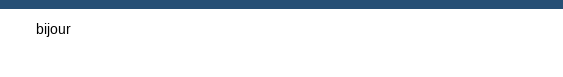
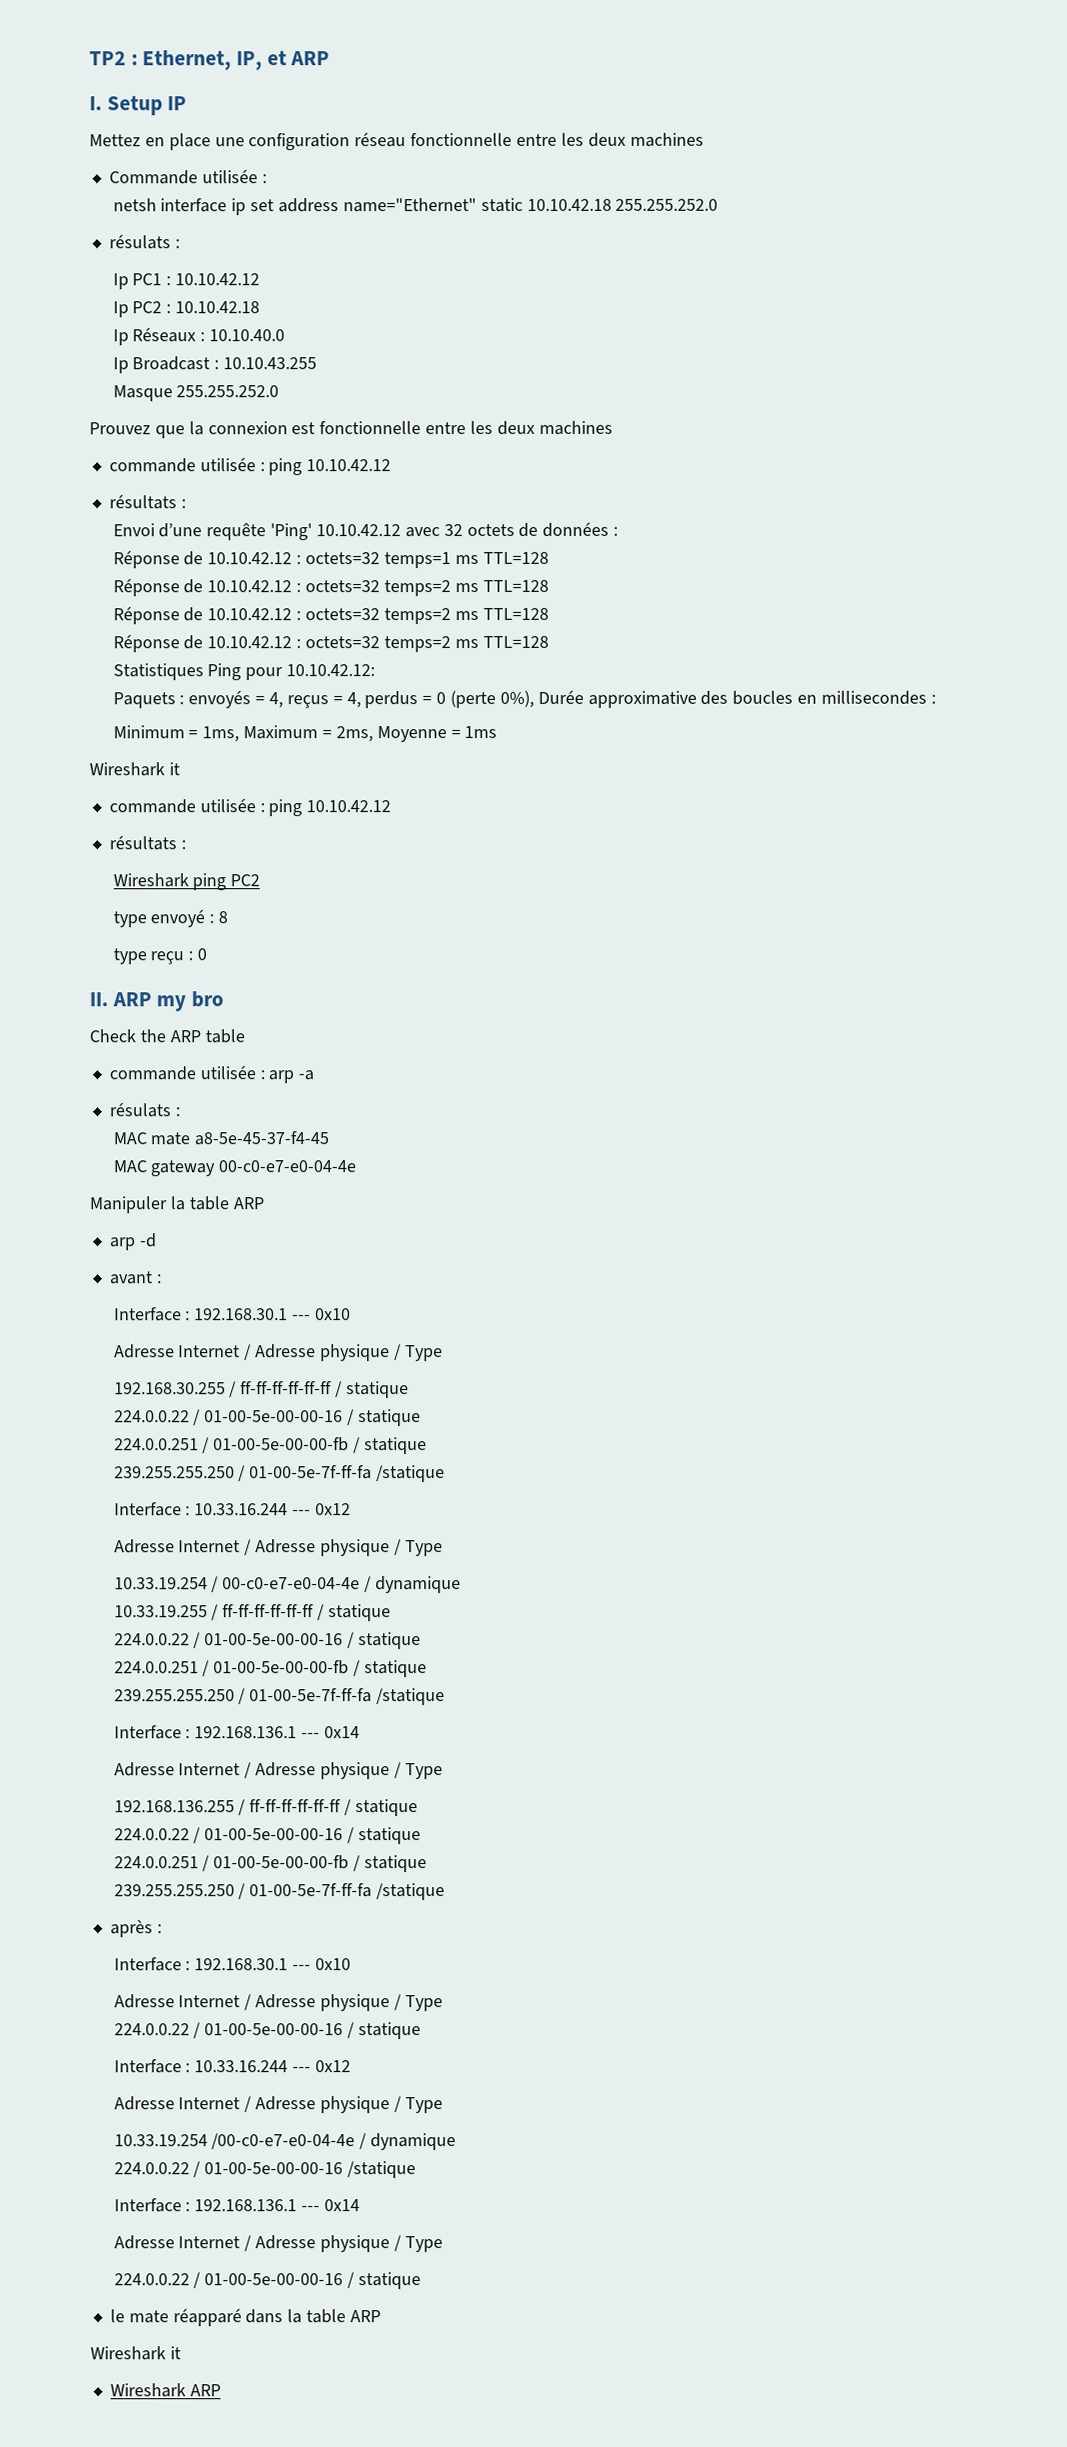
[36,23,71,37] bijour -> [89,50,331,71] [89,95,188,116] [89,132,704,151] [108,169,267,185] [112,198,719,216] [108,234,180,250] [112,273,261,290] [112,301,261,318] [112,327,286,346] [112,356,318,374] [112,385,280,402] [89,420,613,439] [108,457,392,476] [108,494,186,510] [112,521,619,541] [112,550,549,569] [112,578,549,597] [112,606,549,625] [112,634,549,653] [112,663,376,681] [112,689,936,709] [112,725,498,743] [89,762,180,777] [108,798,392,817] [108,835,186,851] [112,873,261,891] [112,909,229,928] [112,948,208,965] [89,991,225,1012] [89,1029,245,1044] [108,1065,315,1084] [108,1102,180,1118] [112,1131,330,1146] [112,1160,357,1177] [89,1196,264,1214] [109,1233,157,1251] [109,1271,162,1285] [113,1307,351,1322] [113,1344,443,1362] [113,1381,409,1399] [113,1409,421,1427] [113,1437,427,1455] [113,1465,446,1483] [113,1502,351,1517] [113,1539,443,1557] [113,1576,461,1594] [113,1604,391,1622] [113,1632,421,1650] [113,1660,427,1678] [113,1688,446,1706] [113,1725,360,1740] [113,1762,443,1780] [113,1799,418,1817] [113,1827,421,1845] [113,1855,427,1873] [113,1883,446,1901] [109,1919,162,1938] [113,1957,351,1972] [113,1994,443,2012] [113,2022,421,2040] [113,2059,351,2074] [113,2096,443,2114] [113,2133,457,2151] [113,2161,417,2179] [113,2198,360,2213] [113,2235,443,2253] [113,2272,421,2290] [109,2308,381,2327] [90,2346,181,2361] [109,2383,221,2398] TP2 : Ethernet, IP, et ARP // I. Setup IP // Mettez en place une configuration réseau fonctionnelle entre les deux machines // Commande utilisée : // netsh interface ip set address name="Ethernet" static 10.10.42.18 255.255.252.0 // résulats : // Ip PC1 : 10.10.42.12 // Ip PC2 : 10.10.42.18 // Ip Réseaux : 10.10.40.0 // Ip Broadcast : 10.10.43.255 // Masque 255.255.252.0 // Prouvez que la connexion est fonctionnelle entre les deux machines // commande utilisée : ping 10.10.42.12 // résultats : // Envoi d’une requête 'Ping' 10.10.42.12 avec 32 octets de données : // Réponse de 10.10.42.12 : octets=32 temps=1 ms TTL=128 // Réponse de 10.10.42.12 : octets=32 temps=2 ms TTL=128 // Réponse de 10.10.42.12 : octets=32 temps=2 ms TTL=128 // Réponse de 10.10.42.12 : octets=32 temps=2 ms TTL=128 // Statistiques Ping pour 10.10.42.12: // Paquets : envoyés = 4, reçus = 4, perdus = 0 (perte 0%), Durée approximative des boucles en millisecondes : // Minimum = 1ms, Maximum = 2ms, Moyenne = 1ms // Wireshark it // commande utilisée : ping 10.10.42.12 // résultats : // Wireshark ping PC2 // type envoyé : 8 // type reçu : 0 // II. ARP my bro // Check the ARP table // commande utilisée : arp -a // résulats : // MAC mate a8-5e-45-37-f4-45 // MAC gateway 00-c0-e7-e0-04-4e // Manipuler la table ARP // arp -d // avant : // Interface : 192.168.30.1 --- 0x10 // Adresse Internet / Adresse physique / Type // 192.168.30.255 / ff-ff-ff-ff-ff-ff / statique // 224.0.0.22 / 01-00-5e-00-00-16 / statique // 224.0.0.251 / 01-00-5e-00-00-fb / statique // 239.255.255.250 / 01-00-5e-7f-ff-fa /statique // Interface : 10.33.16.244 --- 0x12 // Adresse Internet / Adresse physique / Type // 10.33.19.254 / 00-c0-e7-e0-04-4e / dynamique // 10.33.19.255 / ff-ff-ff-ff-ff-ff / statique // 224.0.0.22 / 01-00-5e-00-00-16 / statique // 224.0.0.251 / 01-00-5e-00-00-fb / statique // 239.255.255.250 / 01-00-5e-7f-ff-fa /statique // Interface : 192.168.136.1 --- 0x14 // Adresse Internet / Adresse physique / Type // 192.168.136.255 / ff-ff-ff-ff-ff-ff / statique // 224.0.0.22 / 01-00-5e-00-00-16 / statique // 224.0.0.251 / 01-00-5e-00-00-fb / statique // 239.255.255.250 / 01-00-5e-7f-ff-fa /statique // après : // Interface : 192.168.30.1 --- 0x10 // Adresse Internet / Adresse physique / Type // 224.0.0.22 / 01-00-5e-00-00-16 / statique // Interface : 10.33.16.244 --- 0x12 // Adresse Internet / Adresse physique / Type // 10.33.19.254 /00-c0-e7-e0-04-4e / dynamique // 224.0.0.22 / 01-00-5e-00-00-16 /statique // Interface : 192.168.136.1 --- 0x14 // Adresse Internet / Adresse physique / Type // 224.0.0.22 / 01-00-5e-00-00-16 / statique // le mate réapparé dans la table ARP // Wireshark it // Wireshark ARP

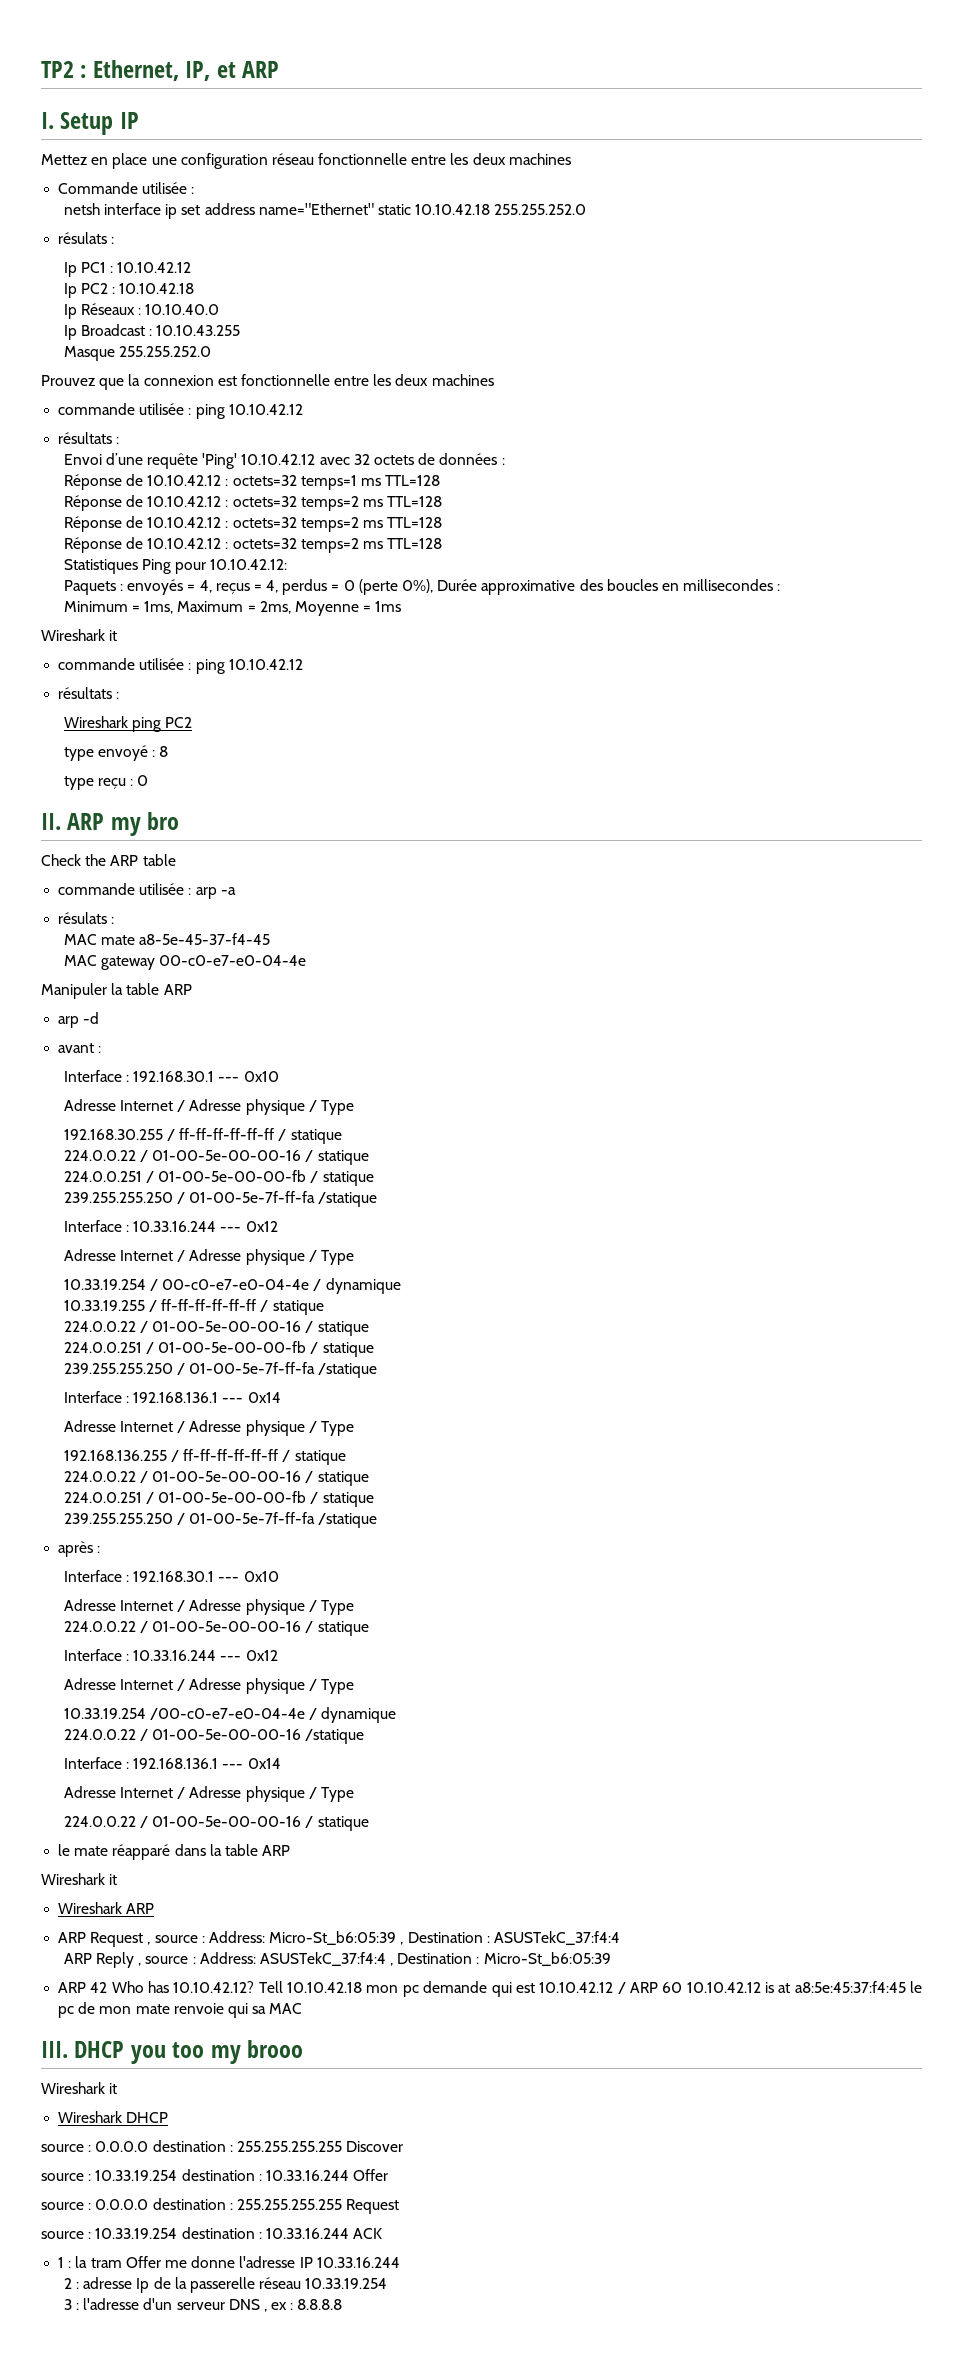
(221, 2390) none -> [58,1931,620,1947] [63,1952,611,1968] [58,1981,922,1997] [58,2002,303,2018] [41,2040,304,2064] [41,2082,118,2094] [58,2111,169,2123] [41,2140,404,2152] [41,2169,389,2181] [41,2198,400,2214] [41,2227,383,2239] [58,2256,400,2268] [63,2277,388,2293] [63,2298,343,2312] // ARP Request , source : Address: Micro-St_b6:05:39 , Destination : ASUSTekC_37:f4:4 // ARP Reply , source : Address: ASUSTekC_37:f4:4 , Destination : Micro-St_b6:05:39 // ARP 42 Who has 10.10.42.12? Tell 10.10.42.18 mon pc demande qui est 10.10.42.12 / ARP 60 10.10.42.12 is at a8:5e:45:37:f4:45 le pc de mon mate renvoie qui sa MAC // III. DHCP you too my brooo // Wireshark it // Wireshark DHCP // source : 0.0.0.0 destination : 255.255.255.255 Discover // source : 10.33.19.254 destination : 10.33.16.244 Offer // source : 0.0.0.0 destination : 255.255.255.255 Request // source : 10.33.19.254 destination : 10.33.16.244 ACK // 1 : la tram Offer me donne l'adresse IP 10.33.16.244 // 2 : adresse Ip de la passerelle réseau 10.33.19.254 // 3 : l'adresse d'un serveur DNS , ex : 8.8.8.8

